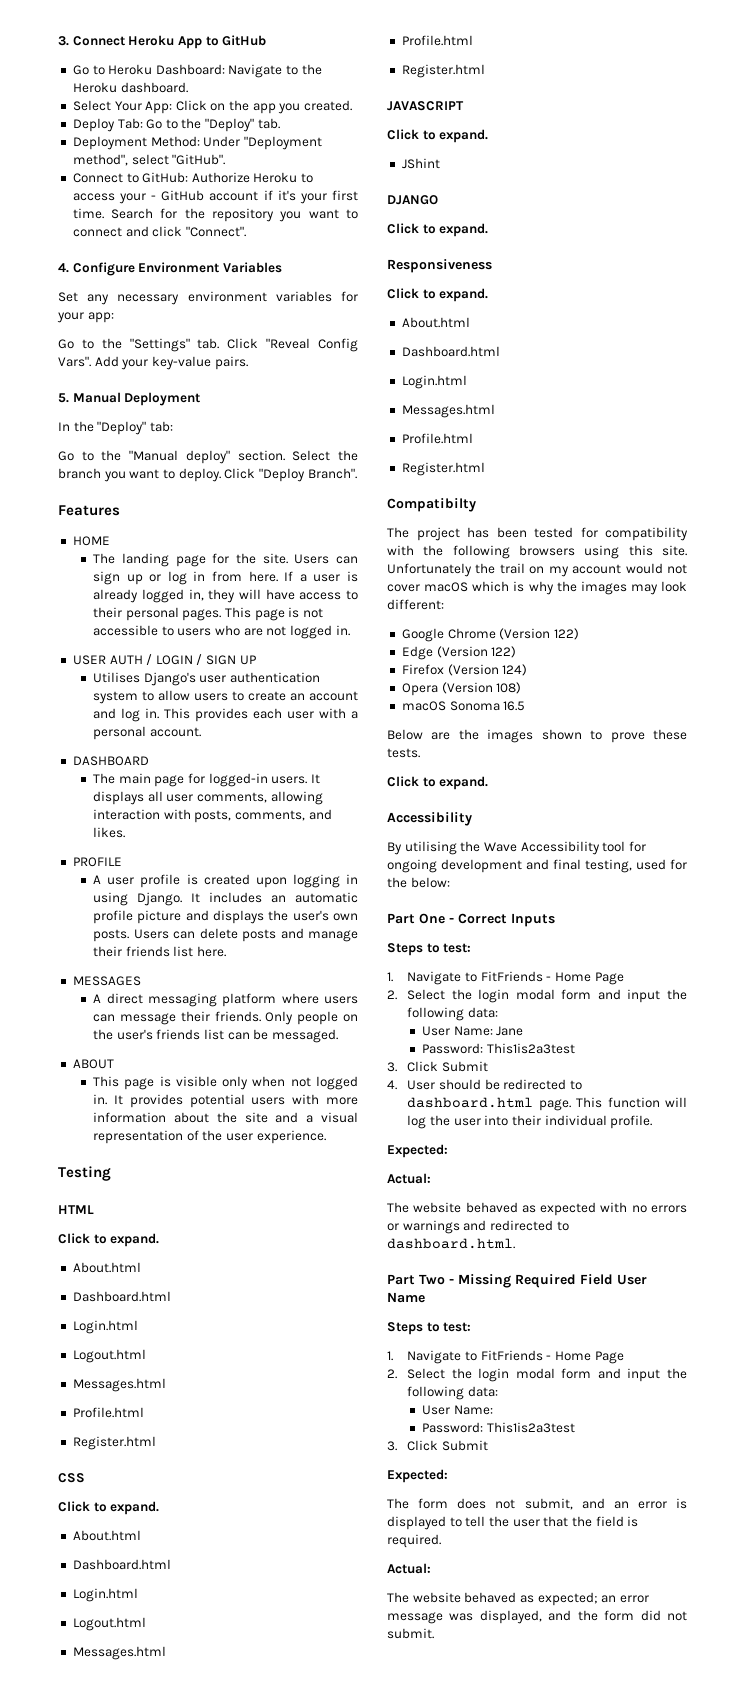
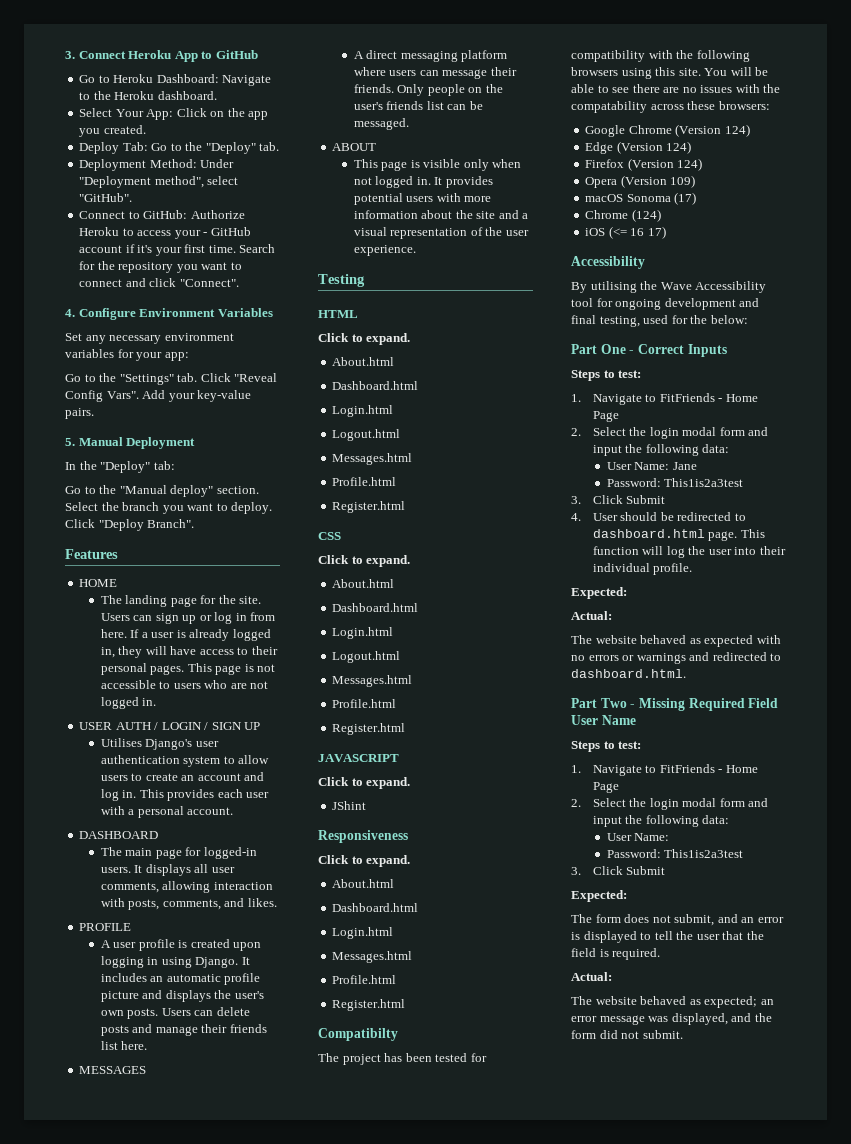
[387,195,438,205] [387,223,489,237] // DJANGO // Click to expand. -> (367, 805) none
[387,563,687,577] [387,581,687,595] [387,599,444,610] Unfortunately the trail on my account would not cover macOS which is why the images may look different: -> [704,67,769,76] [571,84,781,93] [571,101,770,113] You will be able to see there are no issues with the compatability across these browsers:
[553,628,579,640] 122) -> [724,124,750,137] 124)
[491,646,517,658] 122) -> [666,141,692,154] 124)
[496,682,522,694] 108) -> [670,175,696,188] 109)
[503,701,526,711] [387,729,687,743] [387,748,420,758] [387,776,489,790] 16.5 // Below are the images shown to prove these tests. // Click to expand. -> [674,192,697,205] [585,209,661,222] [585,226,666,239] (17) // Chrome (124) // iOS (<= 16 17)

